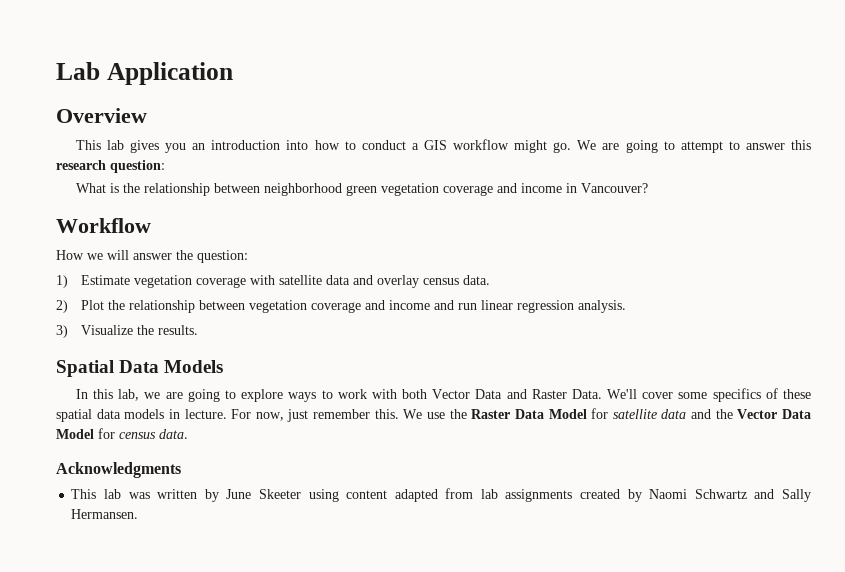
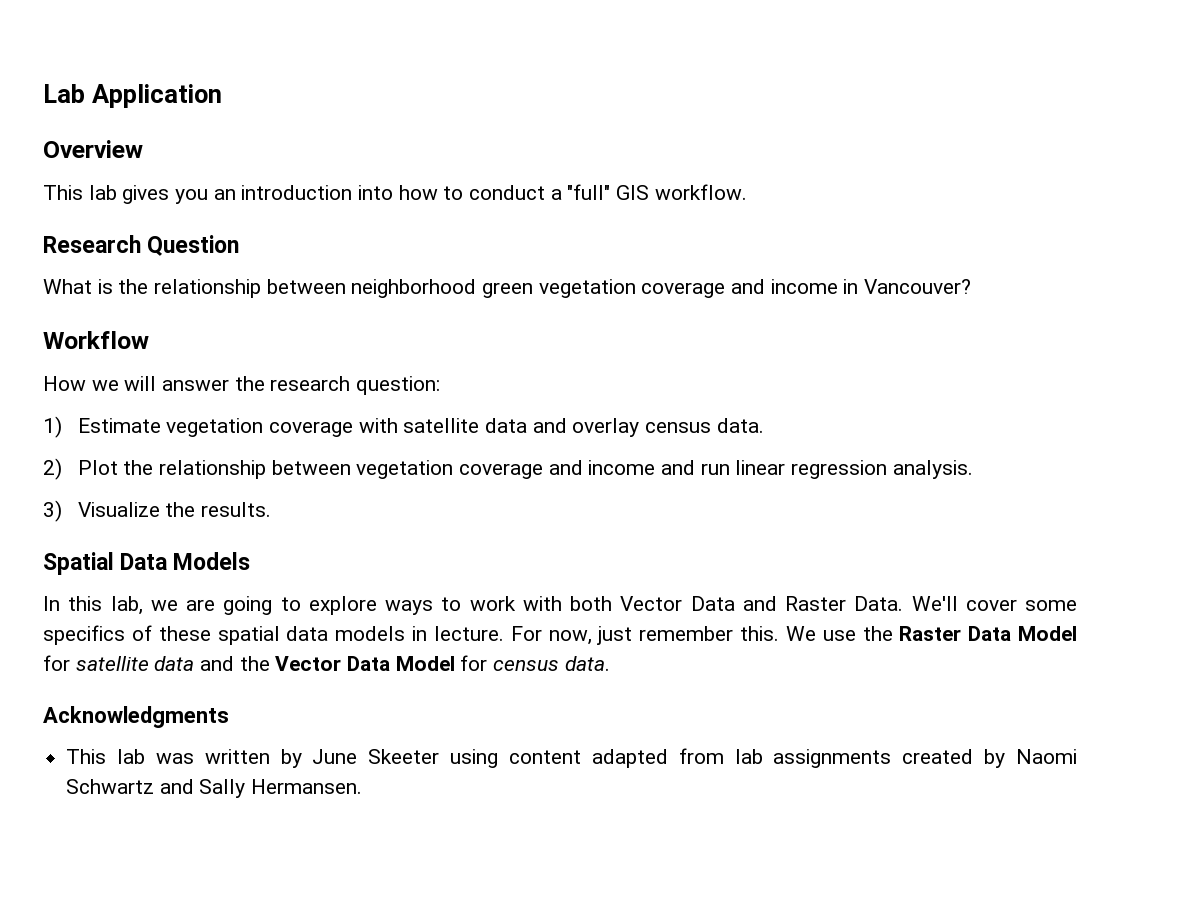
[423,139,812,153] [56,160,165,173] GIS workflow might go. We are going to attempt to answer this research question: -> [567,184,747,200] [43,235,240,256] "full" GIS workflow. // Research Question
(193, 255) none -> [270,376,351,391] research

